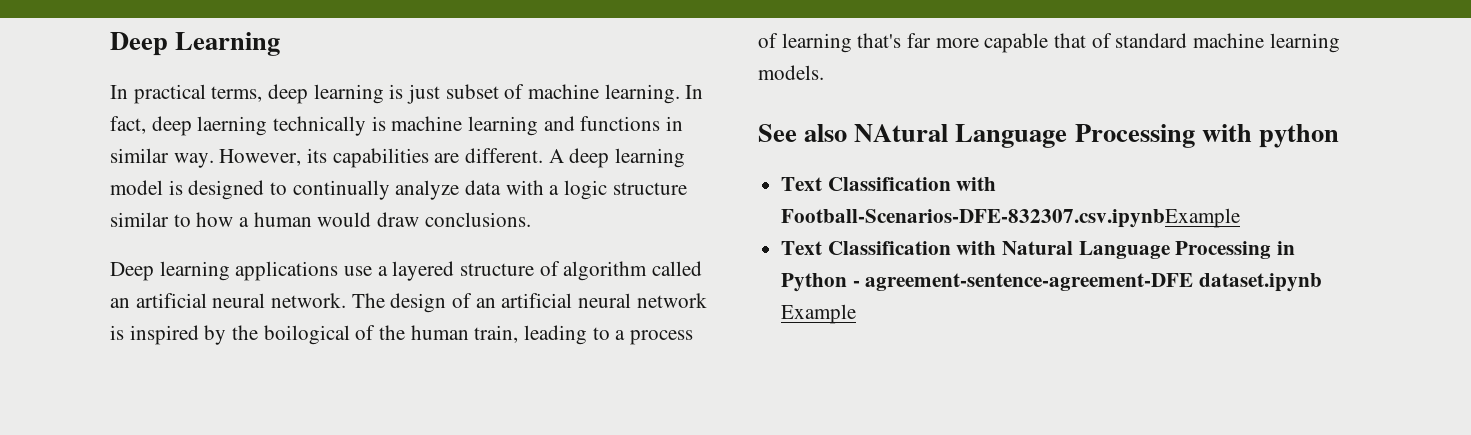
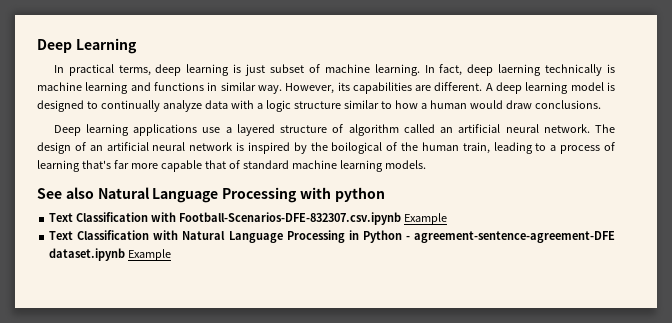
[854,124,949,142] NAtural -> [97,187,150,199] Natural
[781,208,1241,228] Football-Scenarios-DFE-832307.csv.ipynbExample -> [179,212,447,225] Football-Scenarios-DFE-832307.csv.ipynb Example

